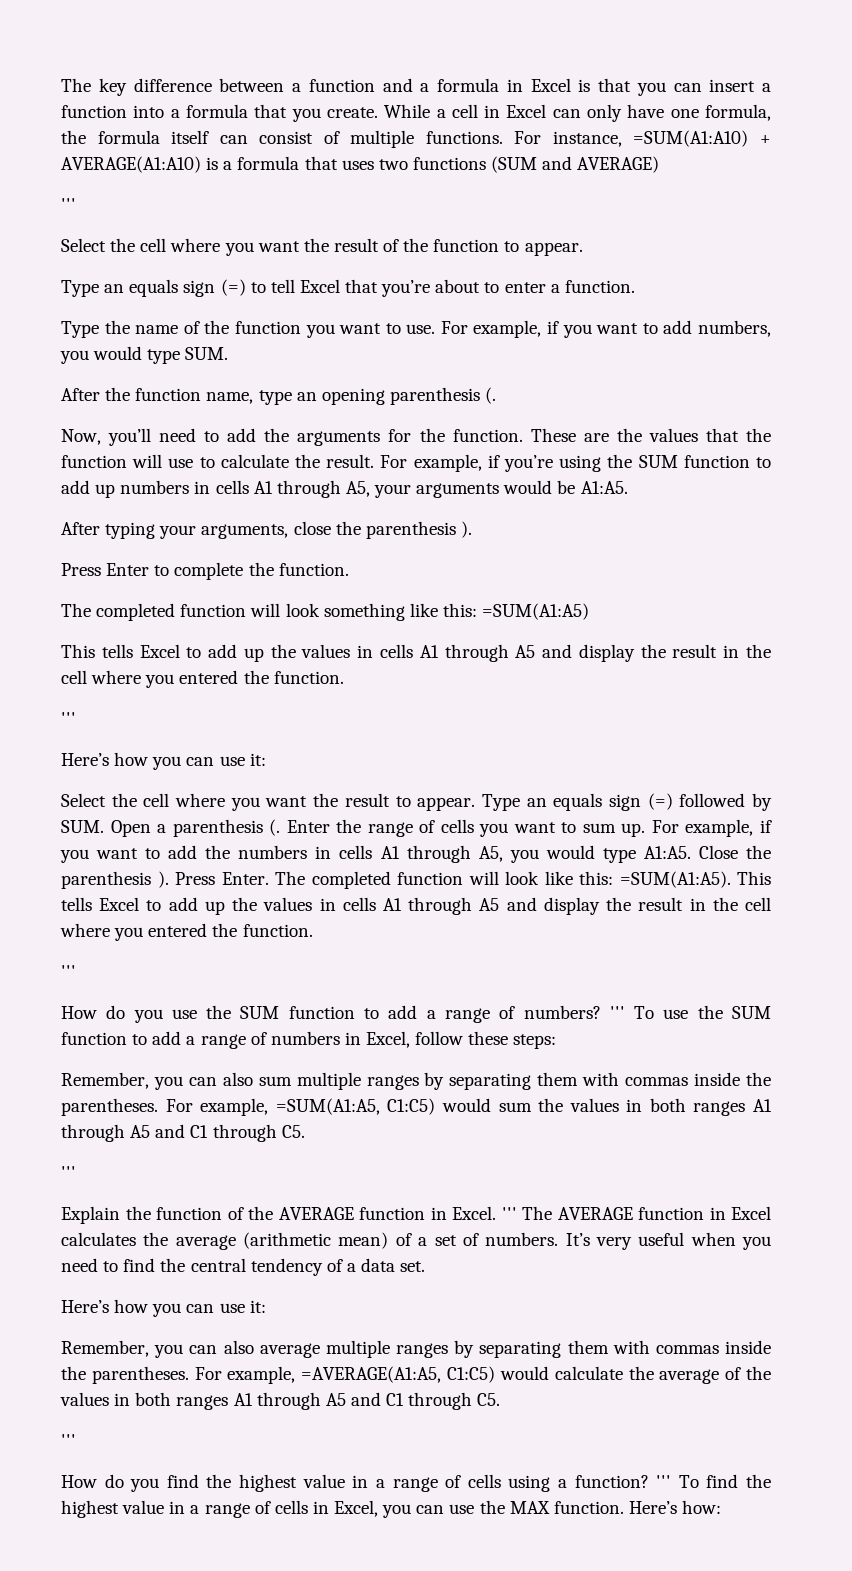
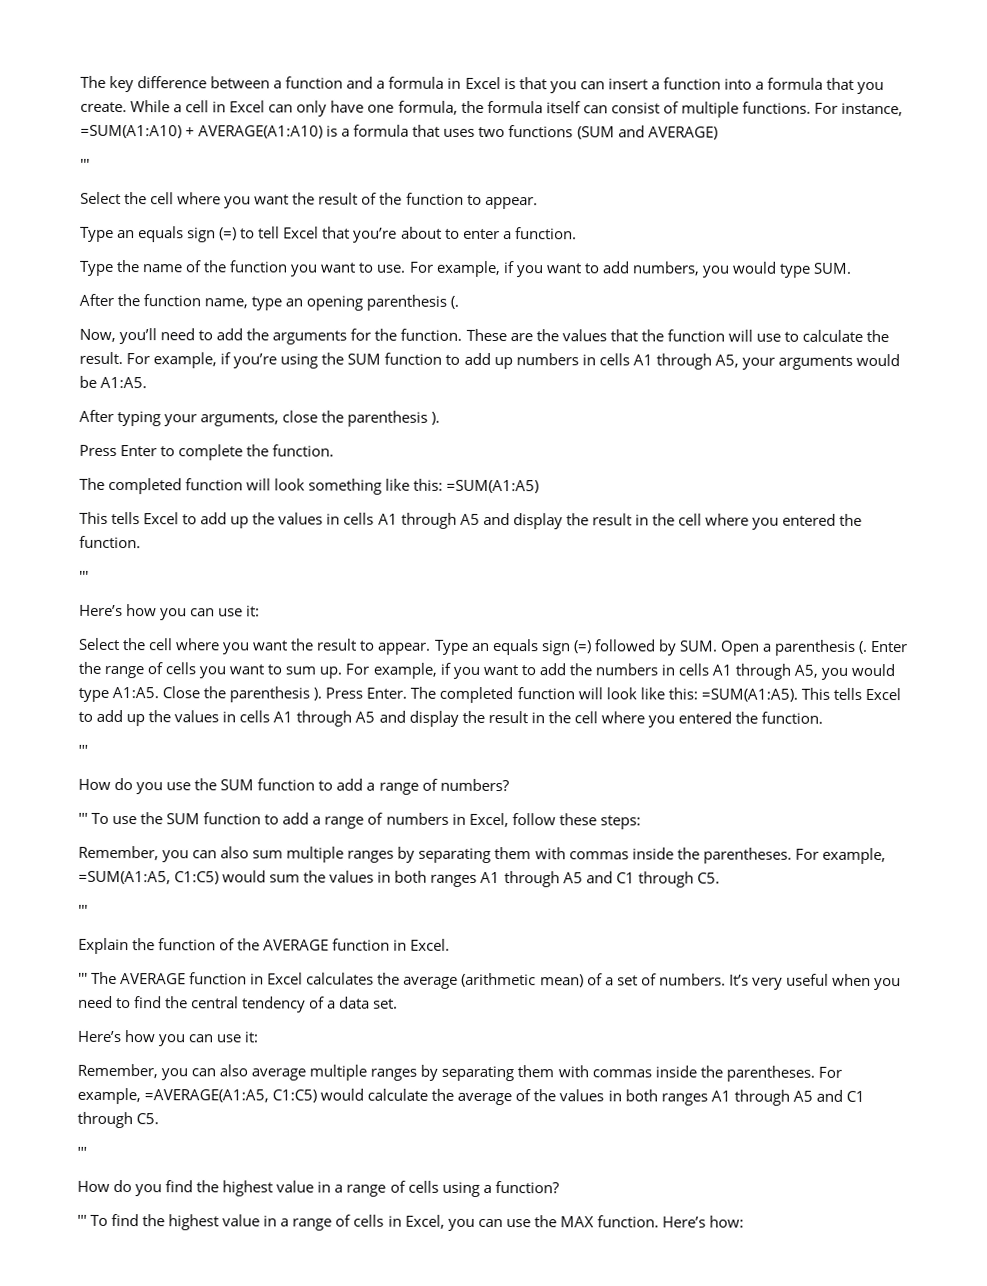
(601, 1012) none -> (510, 785) //
(496, 1213) none -> (451, 944) //
(649, 1481) none -> (560, 1187) //

